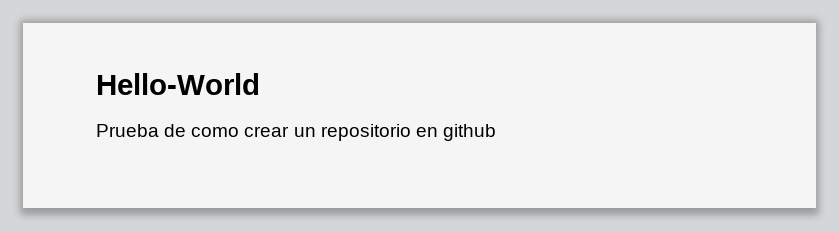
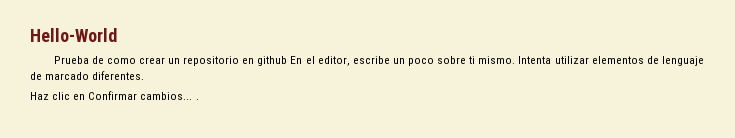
(496, 132) none -> [290,56,704,66] [30,71,145,80] [30,91,199,100] En el editor, escribe un poco sobre ti mismo. Intenta utilizar elementos de lenguaje de marcado diferentes. // Haz clic en Confirmar cambios... .

